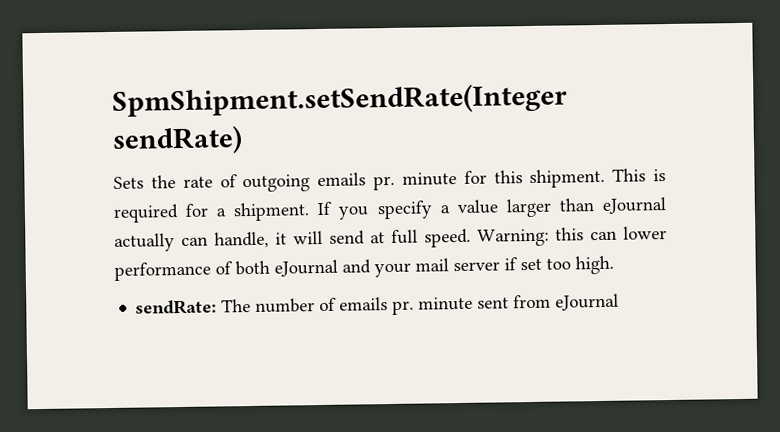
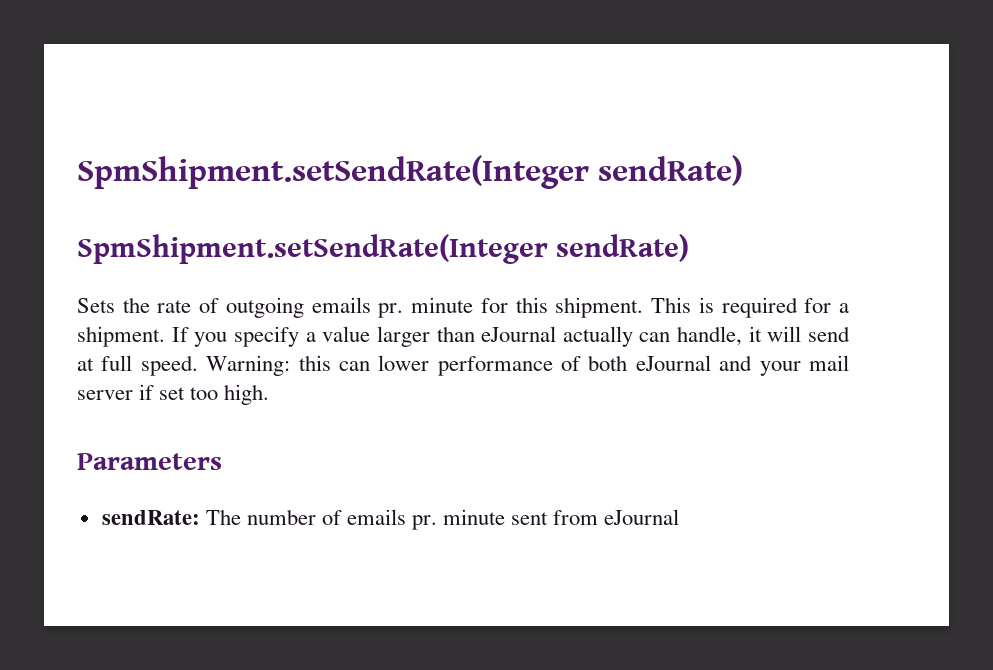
[112,82,568,117] [112,125,243,155] SpmShipment.setSendRate(Integer sendRate) -> [77,155,743,189] [77,234,690,264] SpmShipment.setSendRate(Integer sendRate) // SpmShipment.setSendRate(Integer sendRate)
(614, 265) none -> [77,453,222,470] // Parameters

